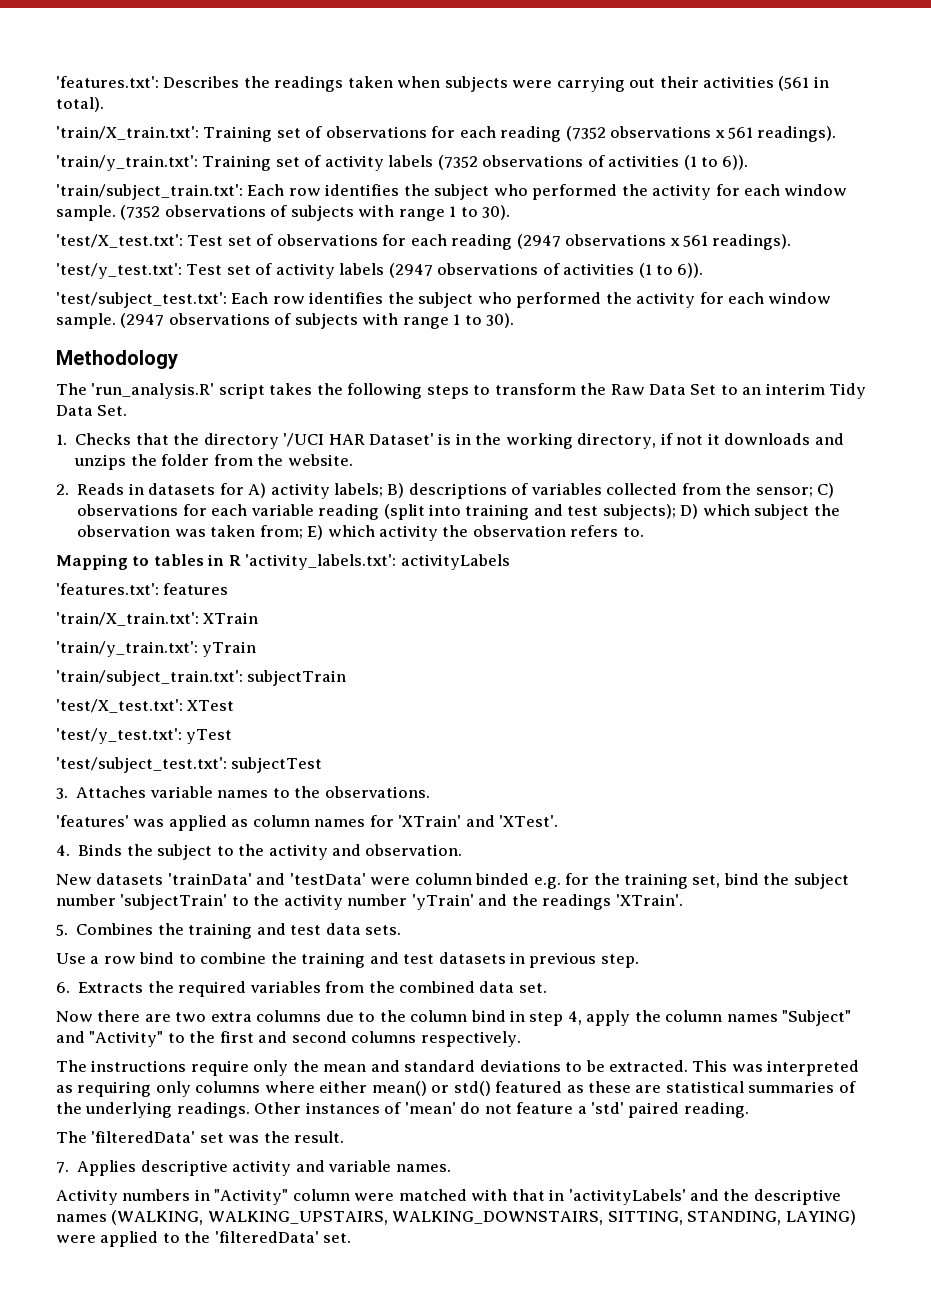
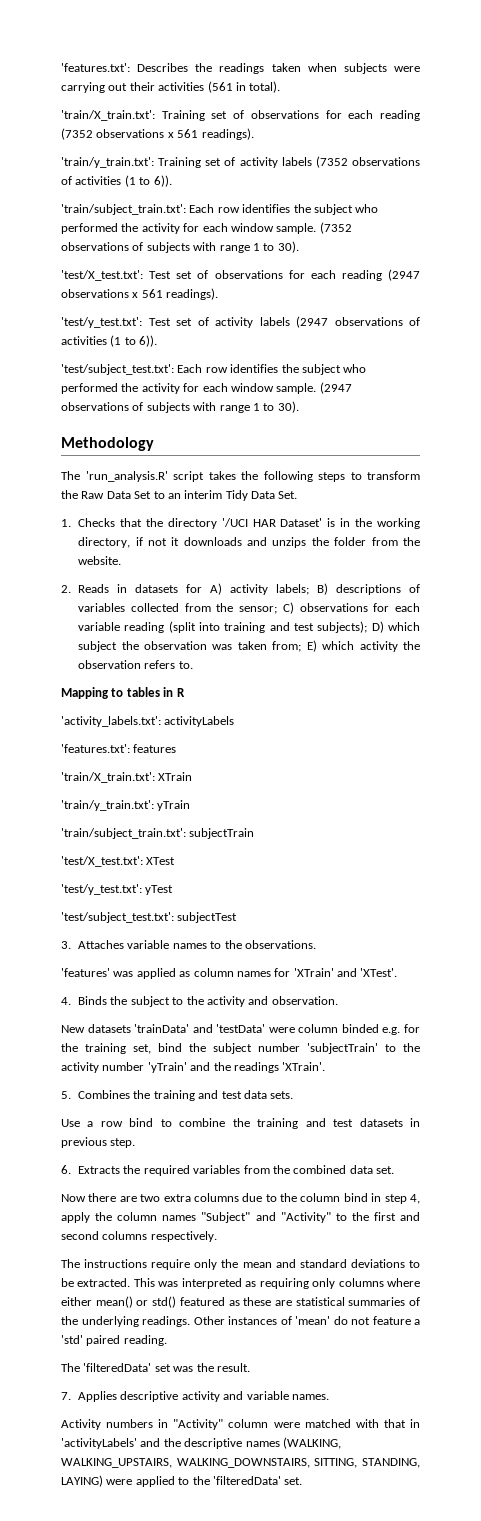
(241, 560) none -> (185, 692) //

